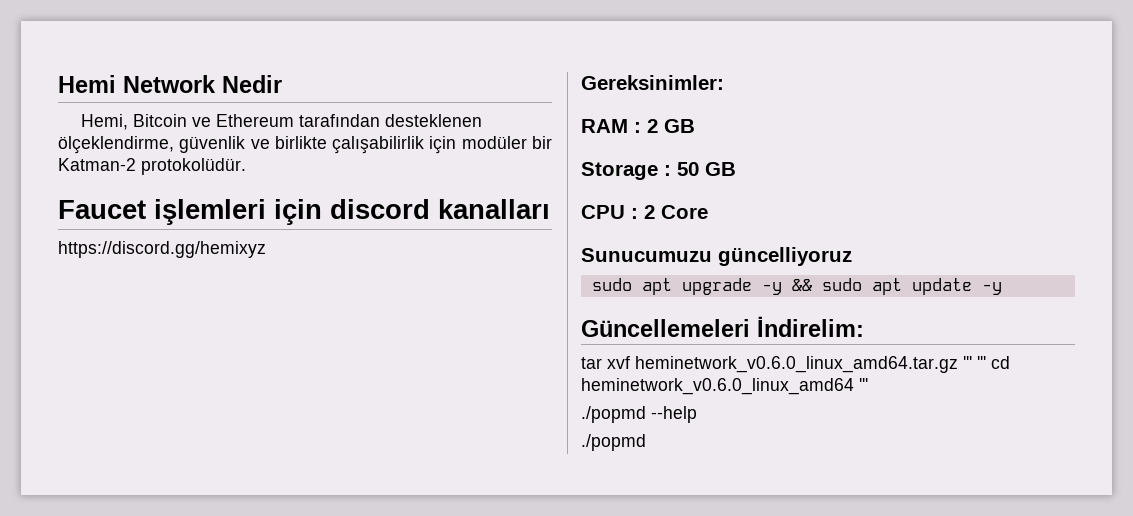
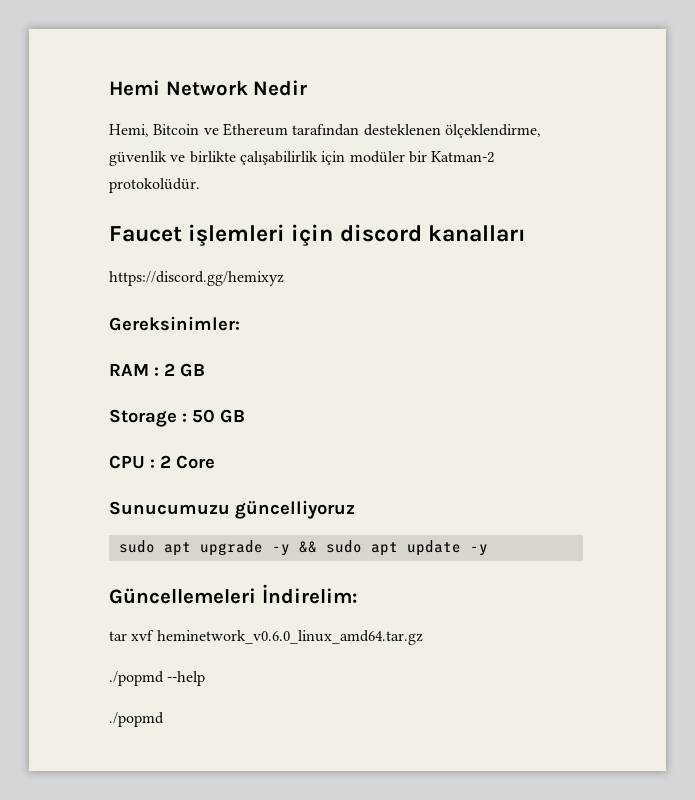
[963,356,1010,369] [581,378,868,395] ''' ''' cd heminetwork_v0.6.0_linux_amd64 ''' -> (423, 637) none

